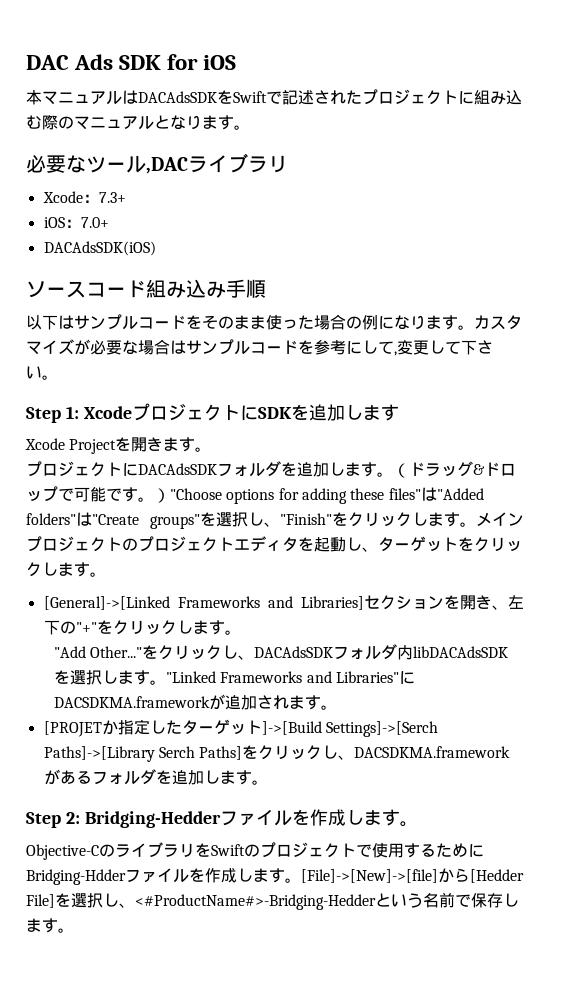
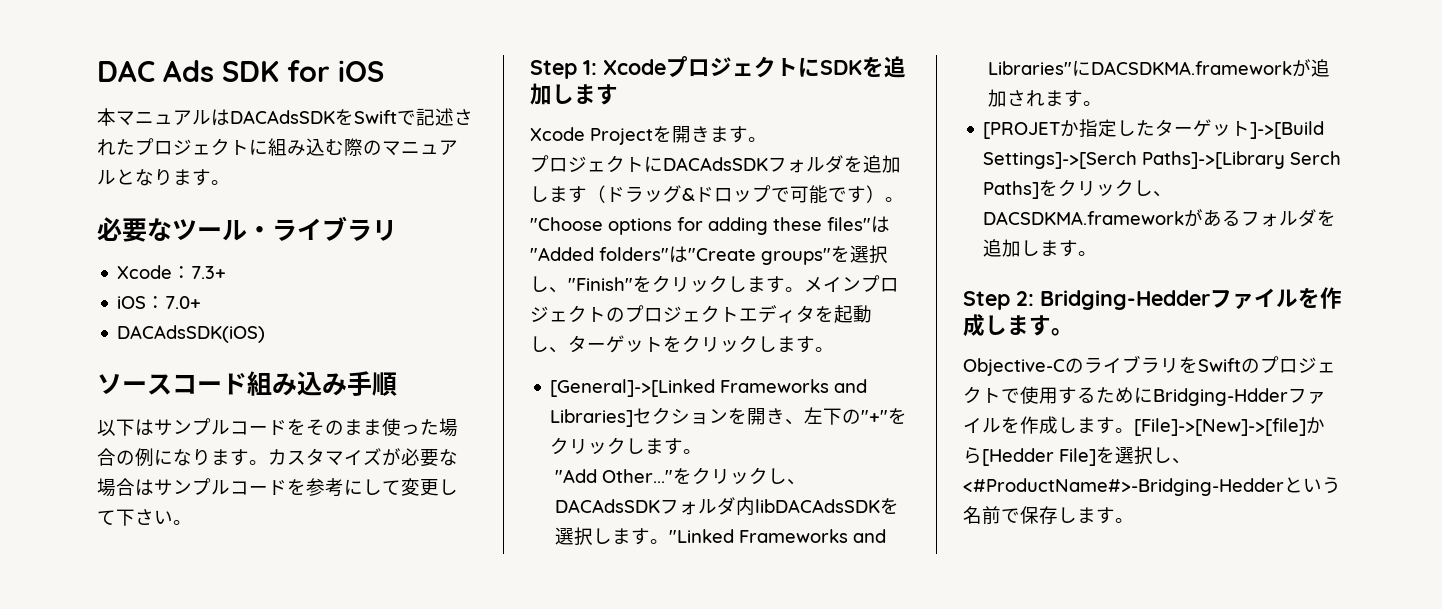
[146,157,188,174] ,DAC -> [247,226,272,239] ・
[394,351,397,356] , -> (401, 487) none
[377,472,393,477] 。 -> (587, 194) none
[138,488,170,503] 。） -> [866,185,904,203] ）。

